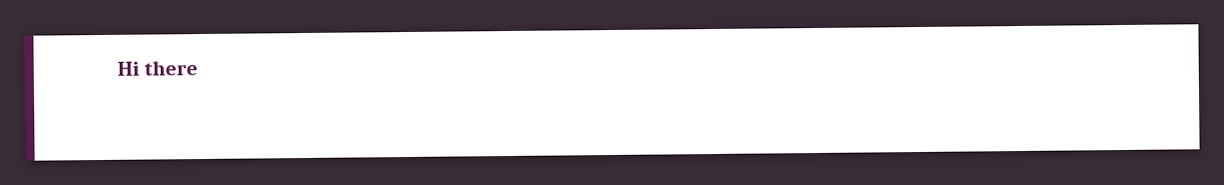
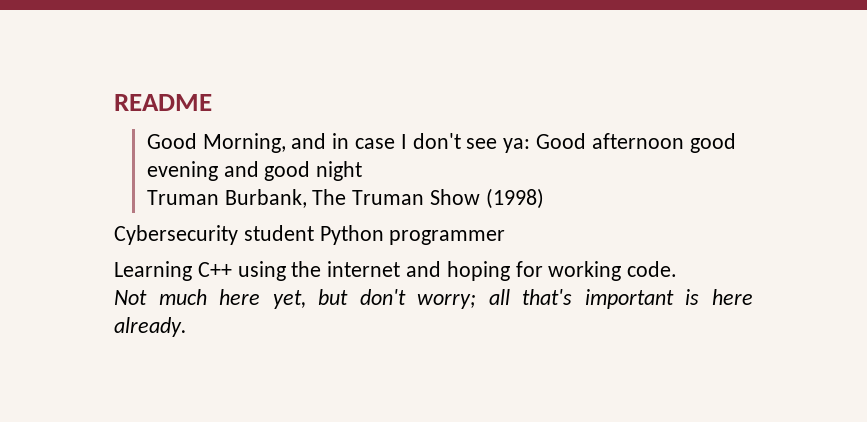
[117,60,198,76] Hi there -> [114,94,212,111] [146,133,736,153] [146,161,363,181] [146,188,544,209] [114,225,506,245] [114,261,678,281] [114,289,753,309] [114,317,187,337] README // Good Morning, and in case I don't see ya: Good afternoon good evening and good night // Truman Burbank, The Truman Show (1998) // Cybersecurity student Python programmer // Learning C++ using the internet and hoping for working code. // Not much here yet, but don't worry; all that's important is here already.

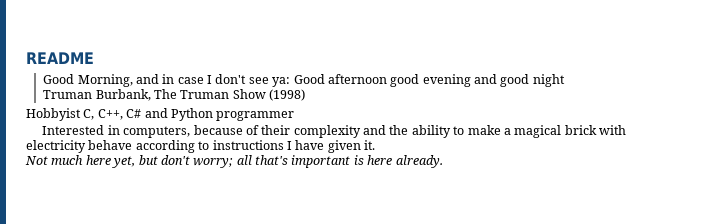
[114,225,506,245] [114,261,678,281] Cybersecurity student Python programmer // Learning C++ using the internet and hoping for working code. -> [26,108,295,121] [42,125,627,138] [26,140,375,153] Hobbyist C, C++, C# and Python programmer // Interested in computers, because of their complexity and the ability to make a magical brick with electricity behave according to instructions I have given it.

